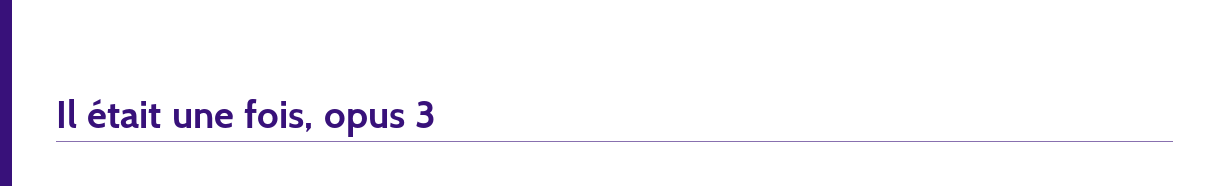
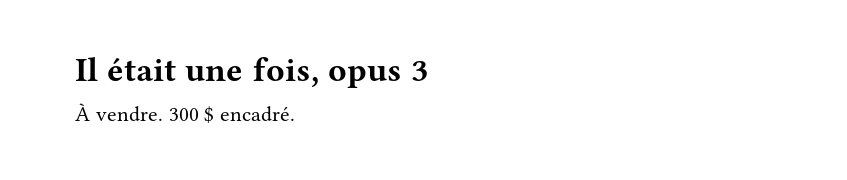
(436, 114) none -> [75,103,296,123] // À vendre. 300 $ encadré.

